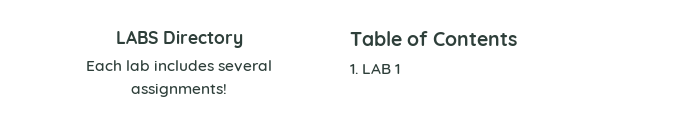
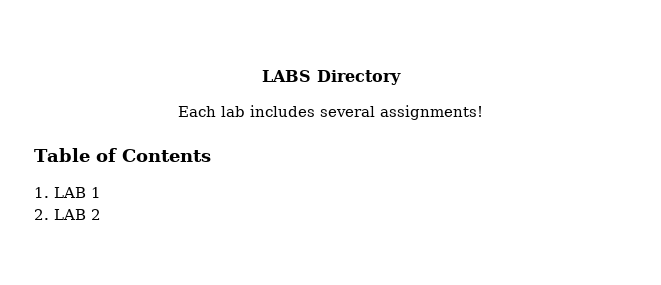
(401, 69) none -> [34,209,101,220] // 2. LAB 2

